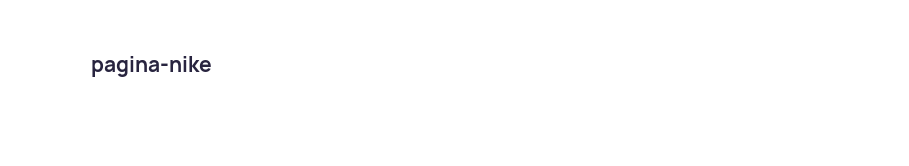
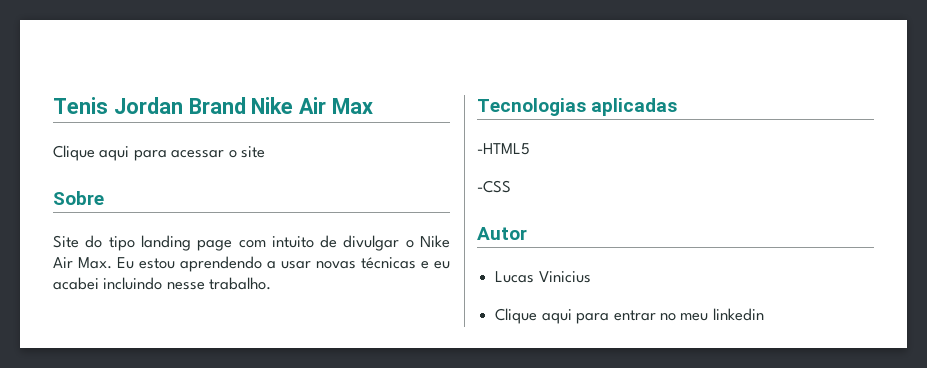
[91,56,212,77] pagina-nike -> [53,97,374,114] [53,145,266,161] [53,191,104,205] [53,235,451,251] [53,256,450,272] [53,277,272,290] [477,98,678,116] [477,143,530,155] [477,180,511,193] [477,227,527,240] [495,271,591,283] [495,308,764,324] Tenis Jordan Brand Nike Air Max // Clique aqui para acessar o site // Sobre // Site do tipo landing page com intuito de divulgar o Nike Air Max. Eu estou aprendendo a usar novas técnicas e eu acabei incluindo nesse trabalho. // Tecnologias aplicadas // -HTML5 // -CSS // Autor // Lucas Vinicius // Clique aqui para entrar no meu linkedin

